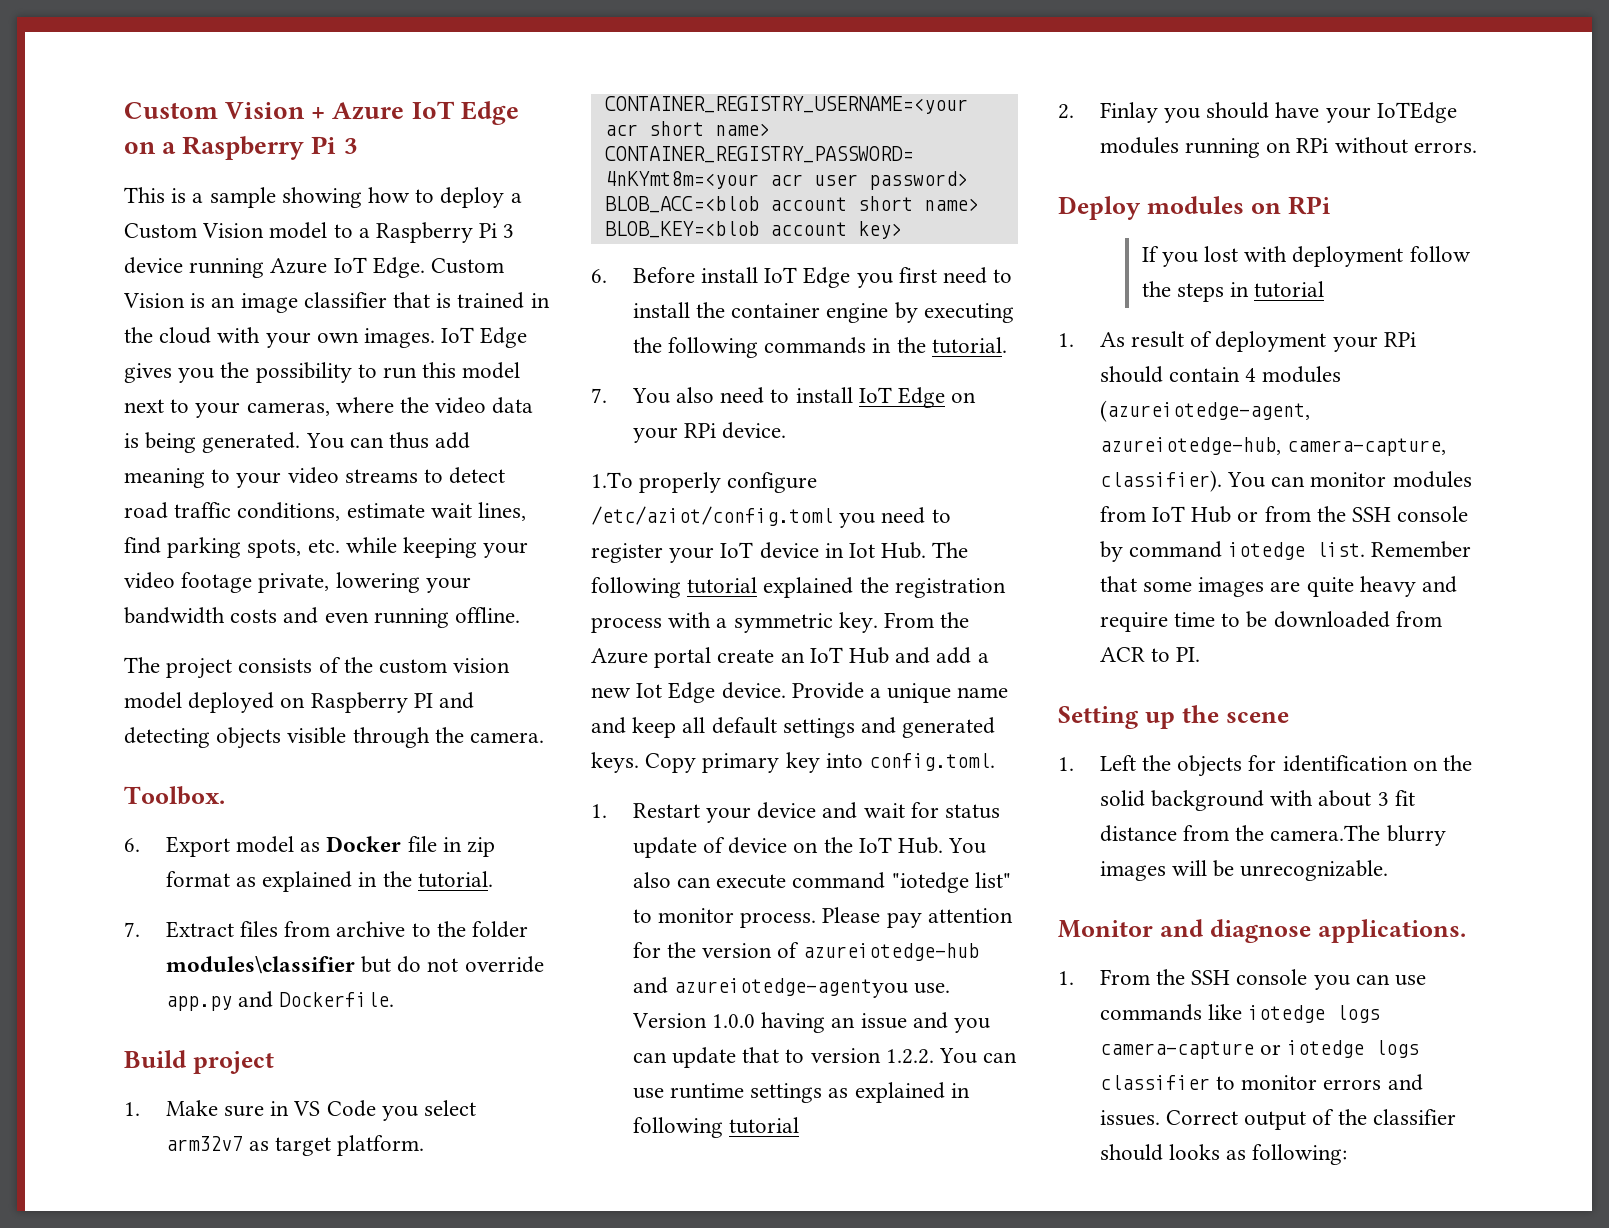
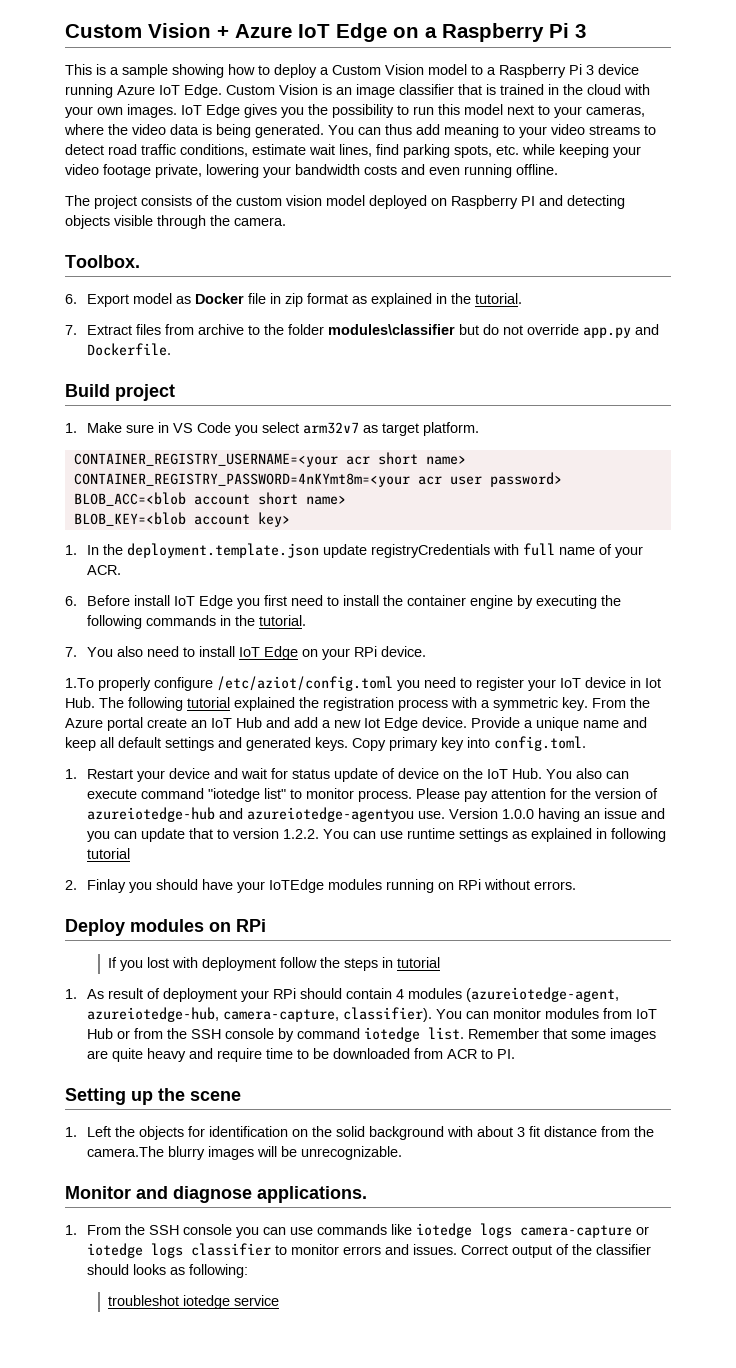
(902, 230) none -> [65,543,643,558] [86,565,121,575] // 1. In the deployment.template.json update registryCredentials with full name of your ACR.
(1348, 1154) none -> [108,1295,280,1309] // troubleshot iotedge service

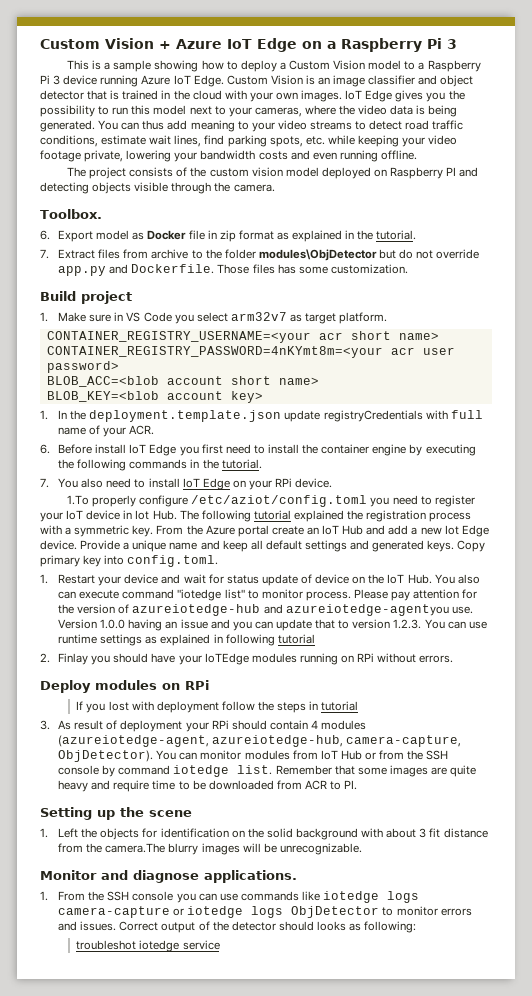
(454, 89) none -> [418,75,474,87] [40,90,84,100] and object detector
[327,324,455,335] modules\classifier -> [258,249,377,261] modules\ObjDetector
(171, 349) none -> [217,264,408,274] Those files has some customization.
[282,829,319,839] 1.2.2. -> [393,619,422,629] 1.2.3.
[65,989,77,999] 1. -> [40,720,50,730] 3.
[342,1007,432,1022] classifier). -> [58,750,154,762] ObjDetector).
[190,1243,271,1256] classifier -> [291,906,380,918] ObjDetector
[595,1244,651,1255] classifier -> [231,921,276,931] detector

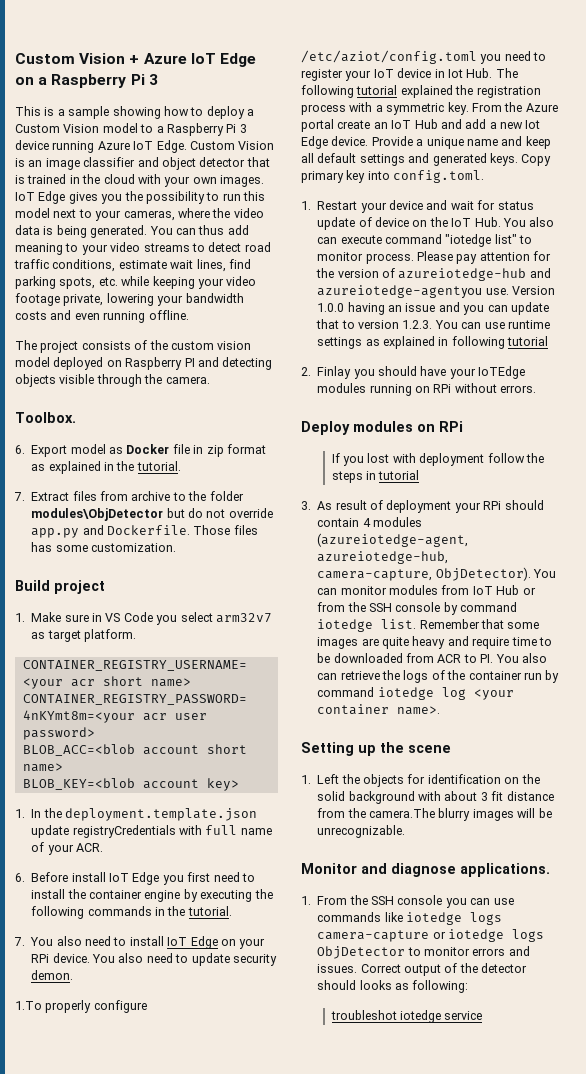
(333, 483) none -> [92,953,277,966] [31,970,74,980] You also need to update security demon.
(358, 785) none -> [495,653,547,663] [317,670,560,683] [317,687,514,700] [317,704,441,715] You also can retrieve the logs of the container run by command iotedge log <your container name>.

